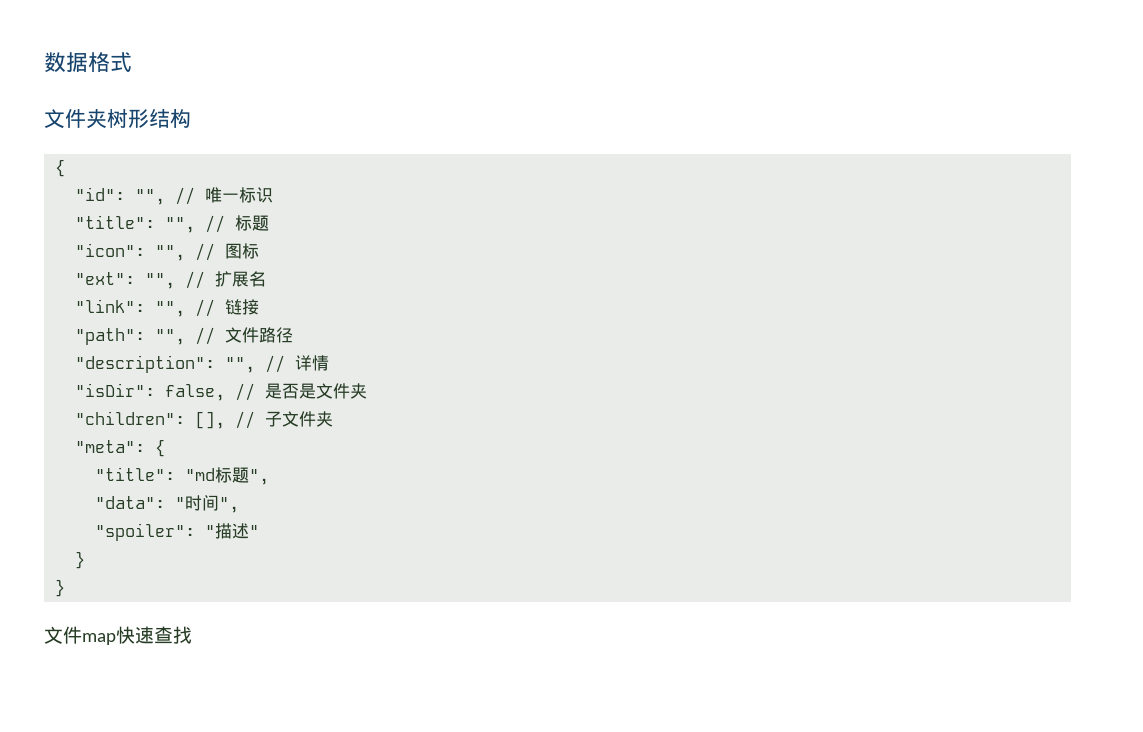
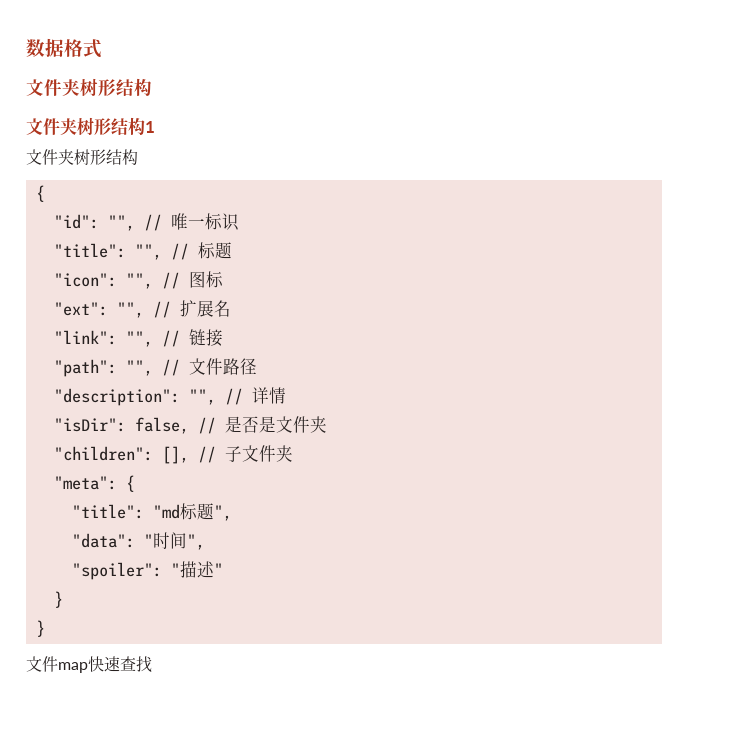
(191, 118) none -> [26,117,155,136] [26,149,138,165] // 文件夹树形结构1 // 文件夹树形结构

